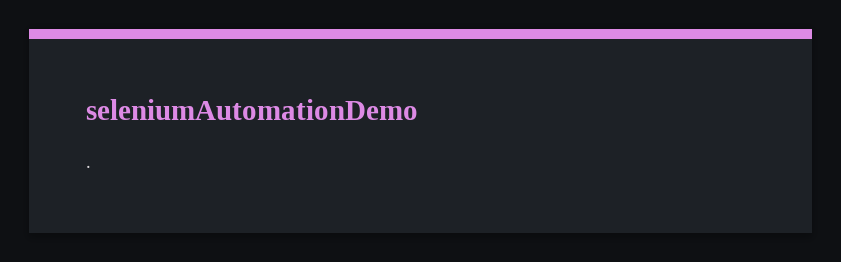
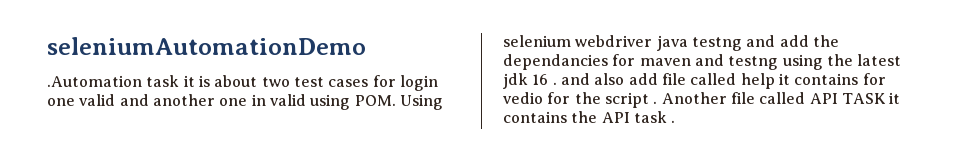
(418, 109) none -> [47,75,438,91] [47,94,443,110] [503,35,839,51] [503,54,902,70] [503,73,886,89] [503,92,901,108] [503,111,667,123] .Automation task it is about two test cases for login one valid and another one in valid using POM. Using selenium webdriver java testng and add the dependancies for maven and testng using the latest jdk 16 . and also add file called help it contains for vedio for the script . Another file called API TASK it contains the API task

